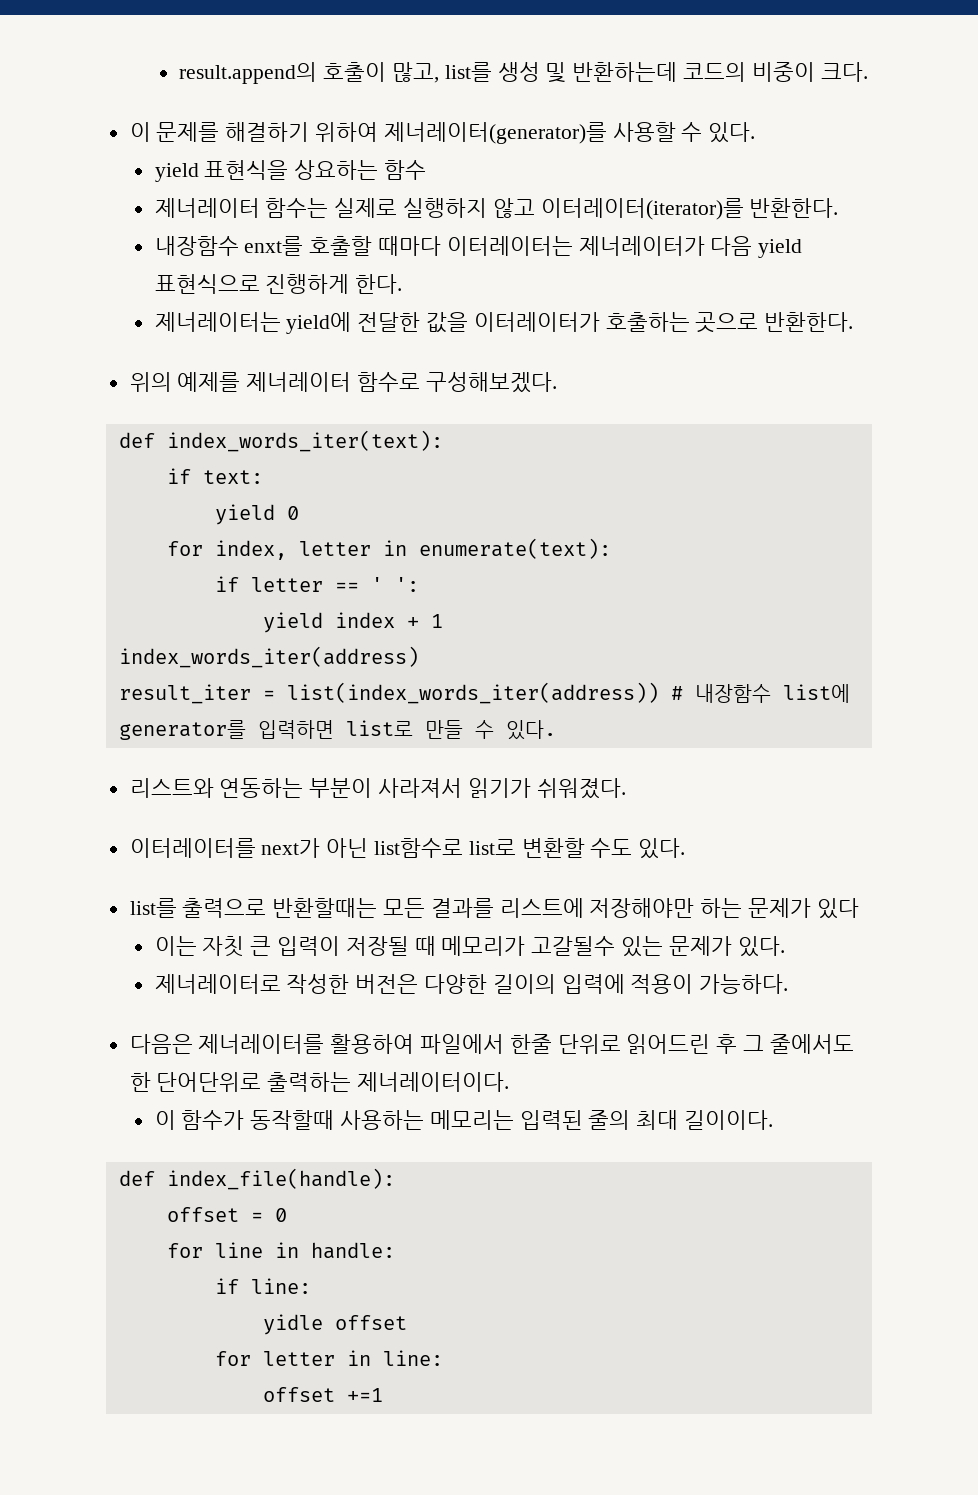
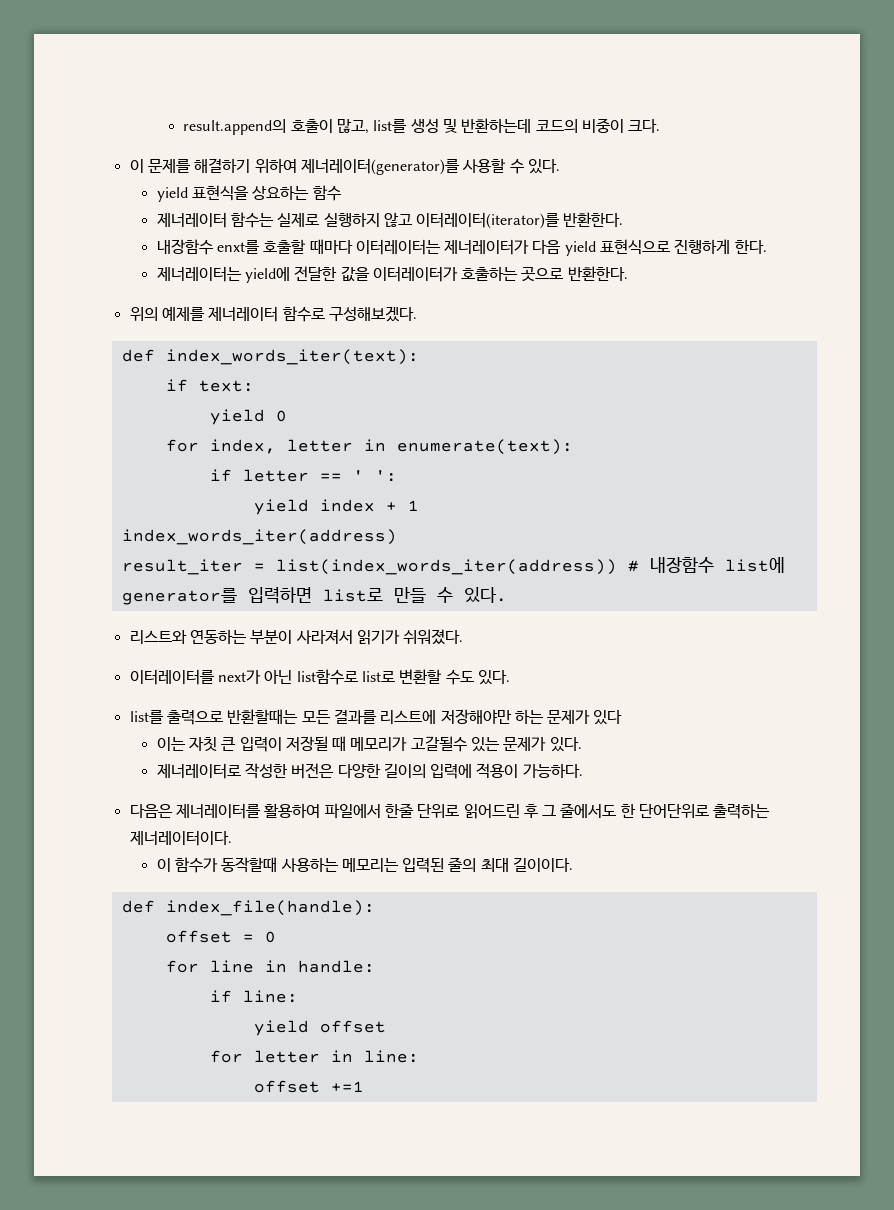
[262,1314,323,1335] yidle -> [253,1020,309,1036] yield

